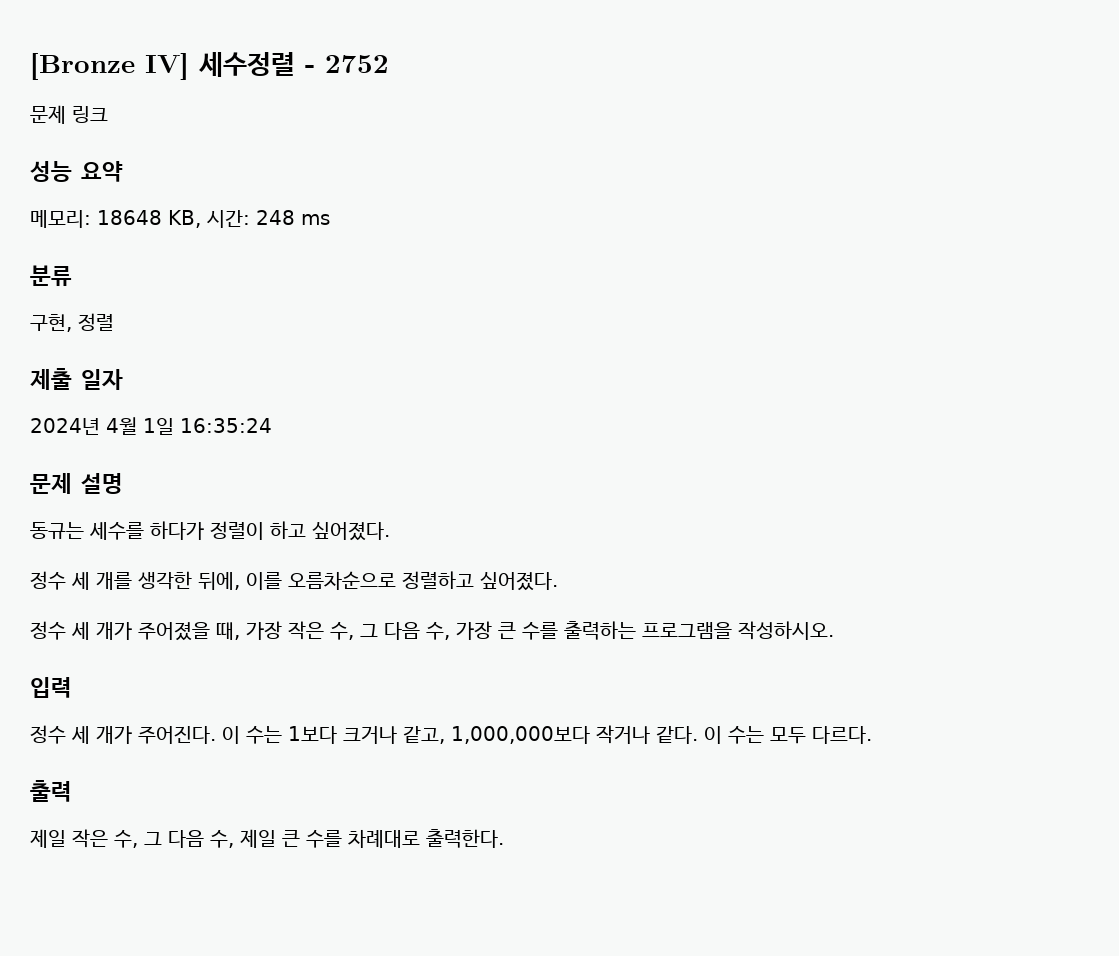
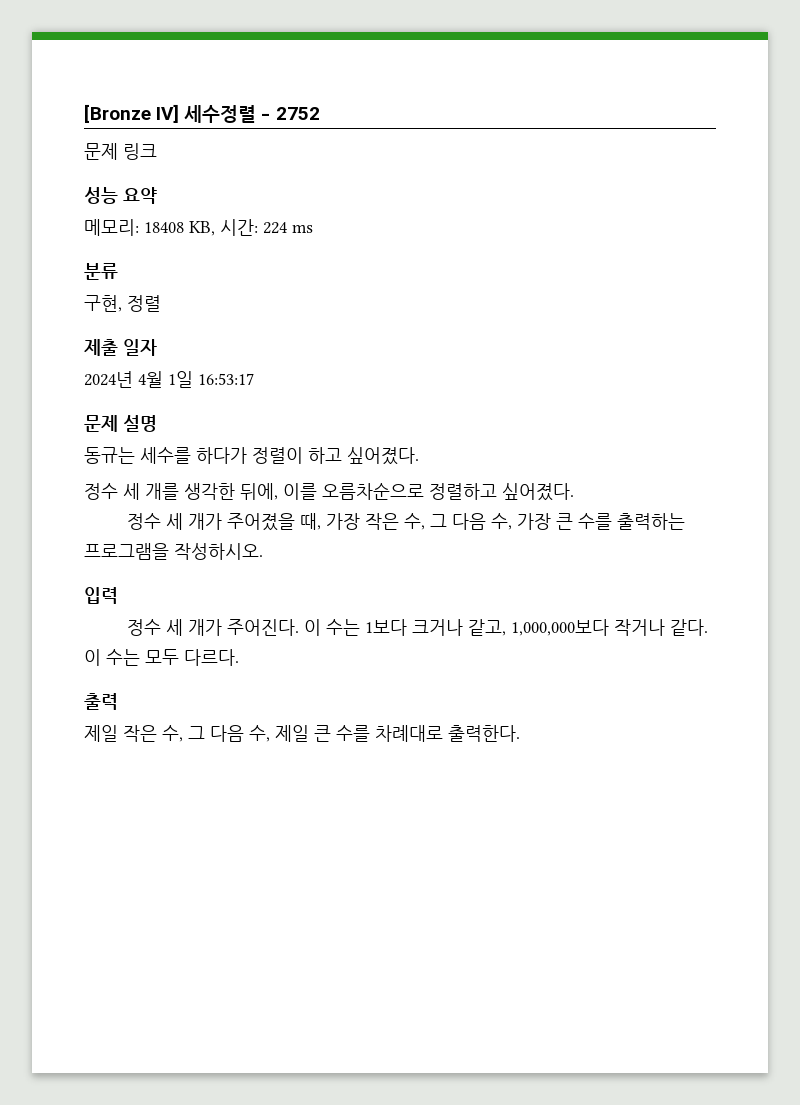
[97,210,162,225] 18648 -> [144,222,184,233] 18408
[256,210,295,225] 248 -> [263,222,287,234] 224
[180,418,272,433] 16:35:24 -> [198,373,254,385] 16:53:17

